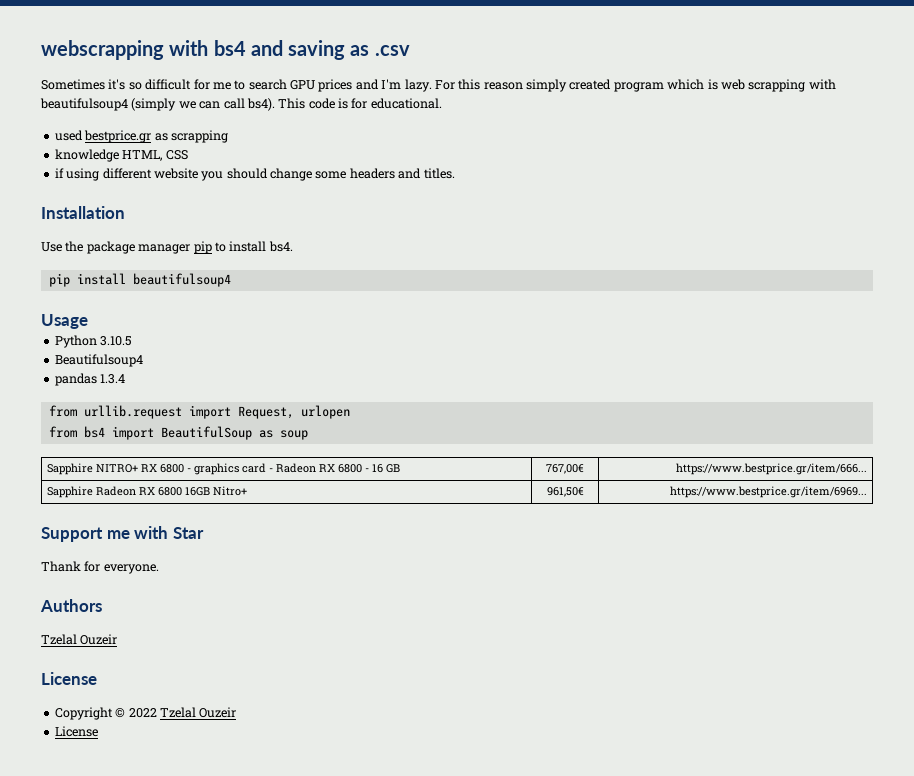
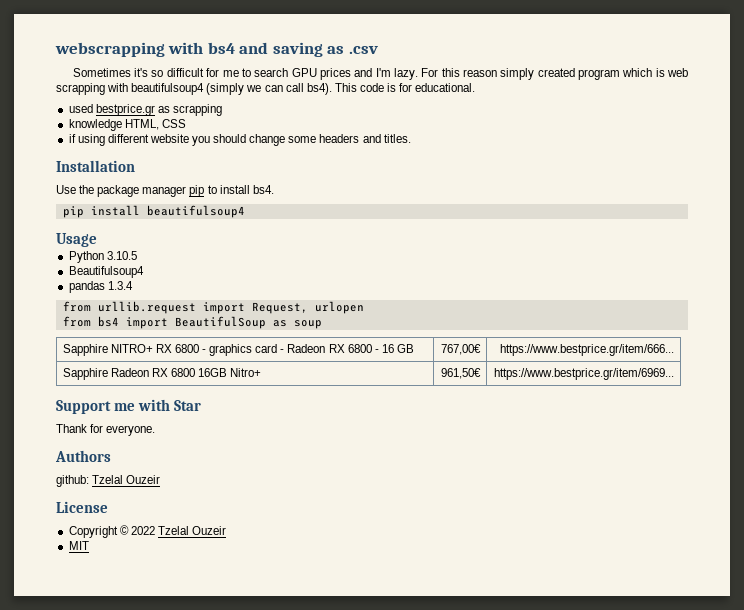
(102, 605) none -> [56,475,89,487] github:
[54,726,98,737] License -> [68,541,89,550] MIT

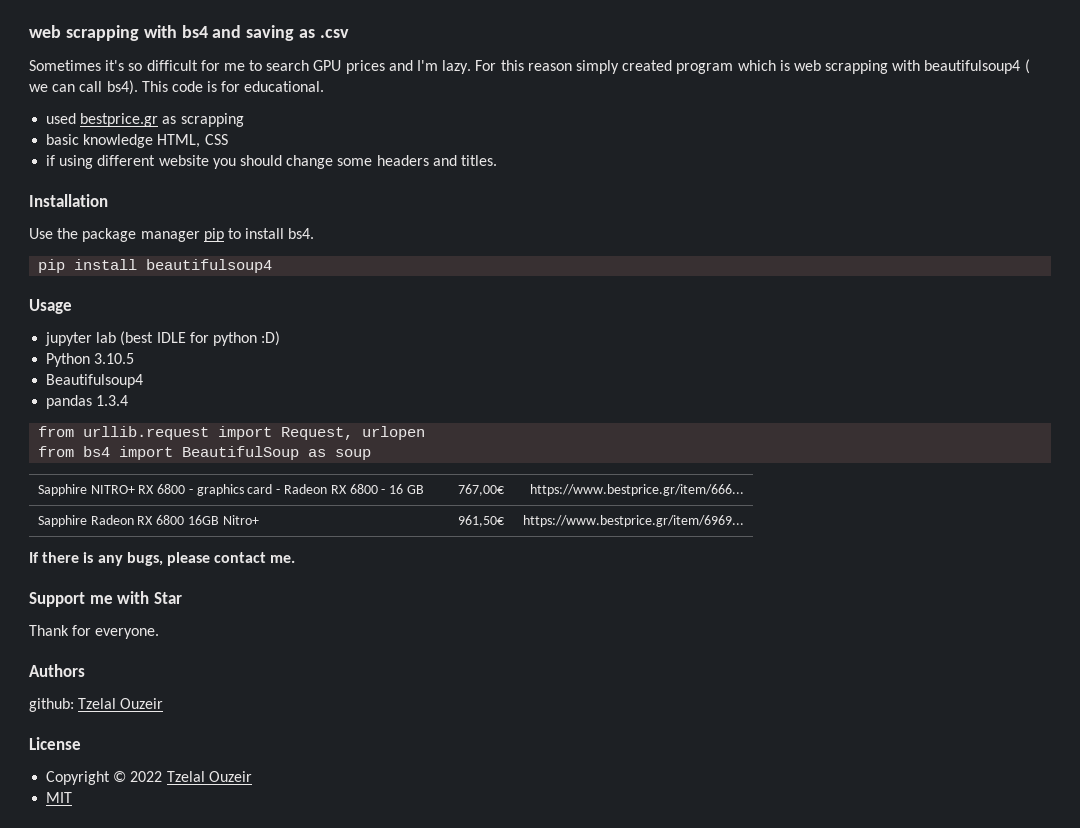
[55,42,165,57] webscrapping -> [29,25,139,41] web scrapping
[206,83,245,95] (simply -> [1024,59,1030,74] (
(222, 110) none -> [46,134,80,145] basic
(97, 240) none -> [45,331,281,346] // jupyter lab (best IDLE for python :D)
(675, 374) none -> [29,552,296,566] // If there is any bugs, please contact me.

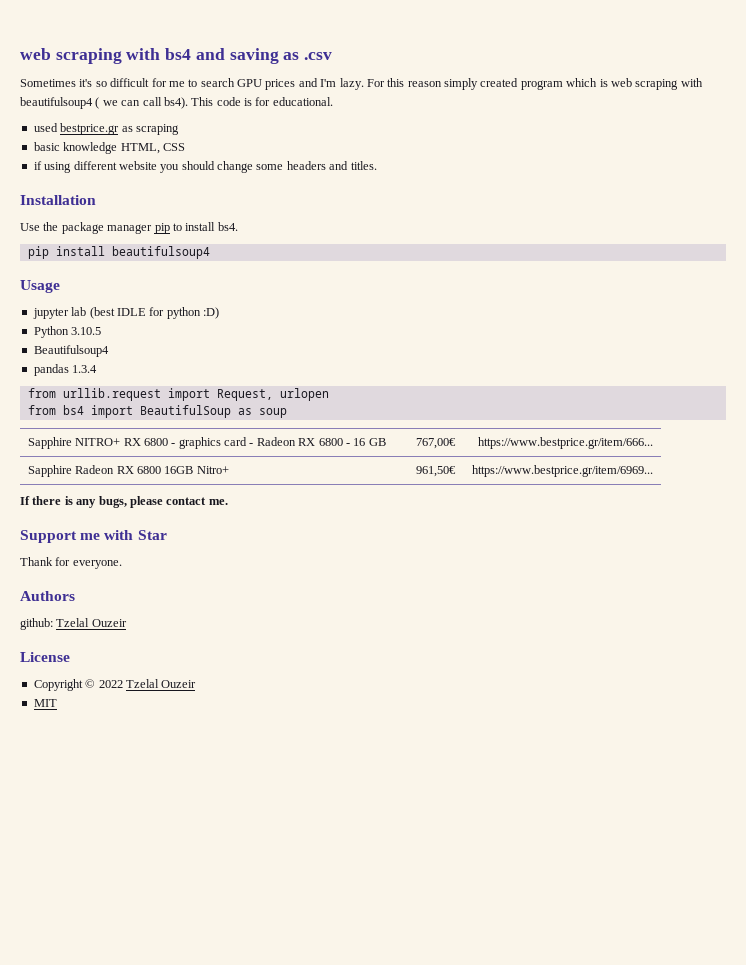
[29,25,139,41] web scrapping -> [20,48,122,64] web scraping
[825,60,889,74] scrapping -> [635,79,679,90] scraping
[180,113,244,127] scrapping -> [135,124,179,135] scraping

